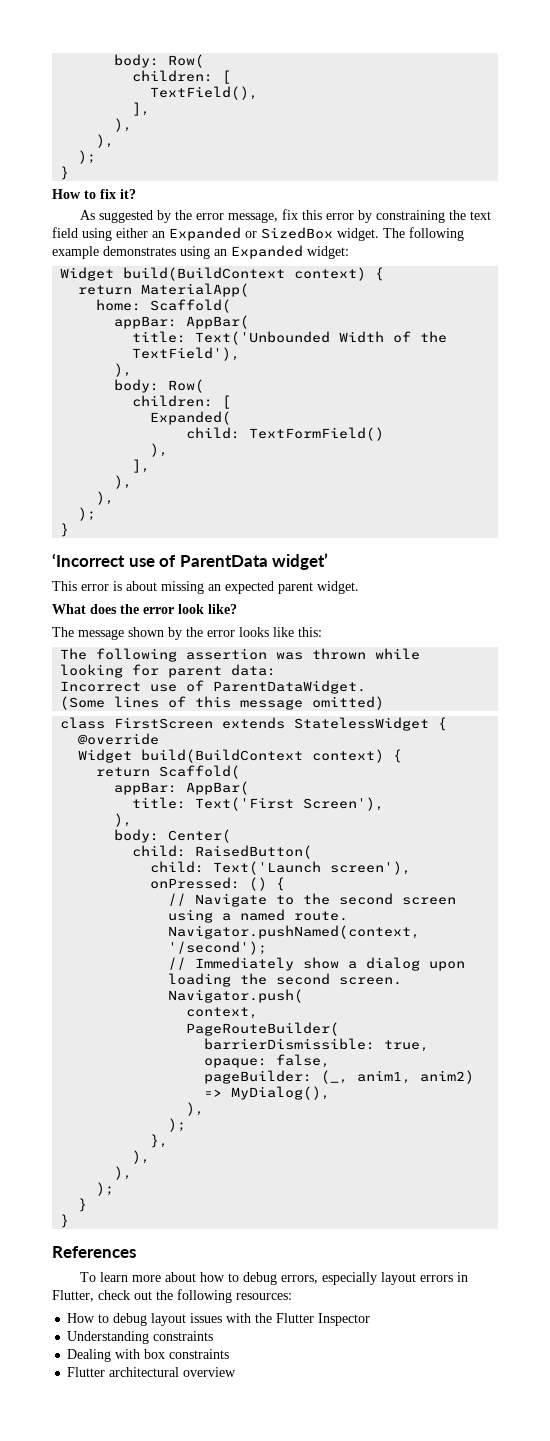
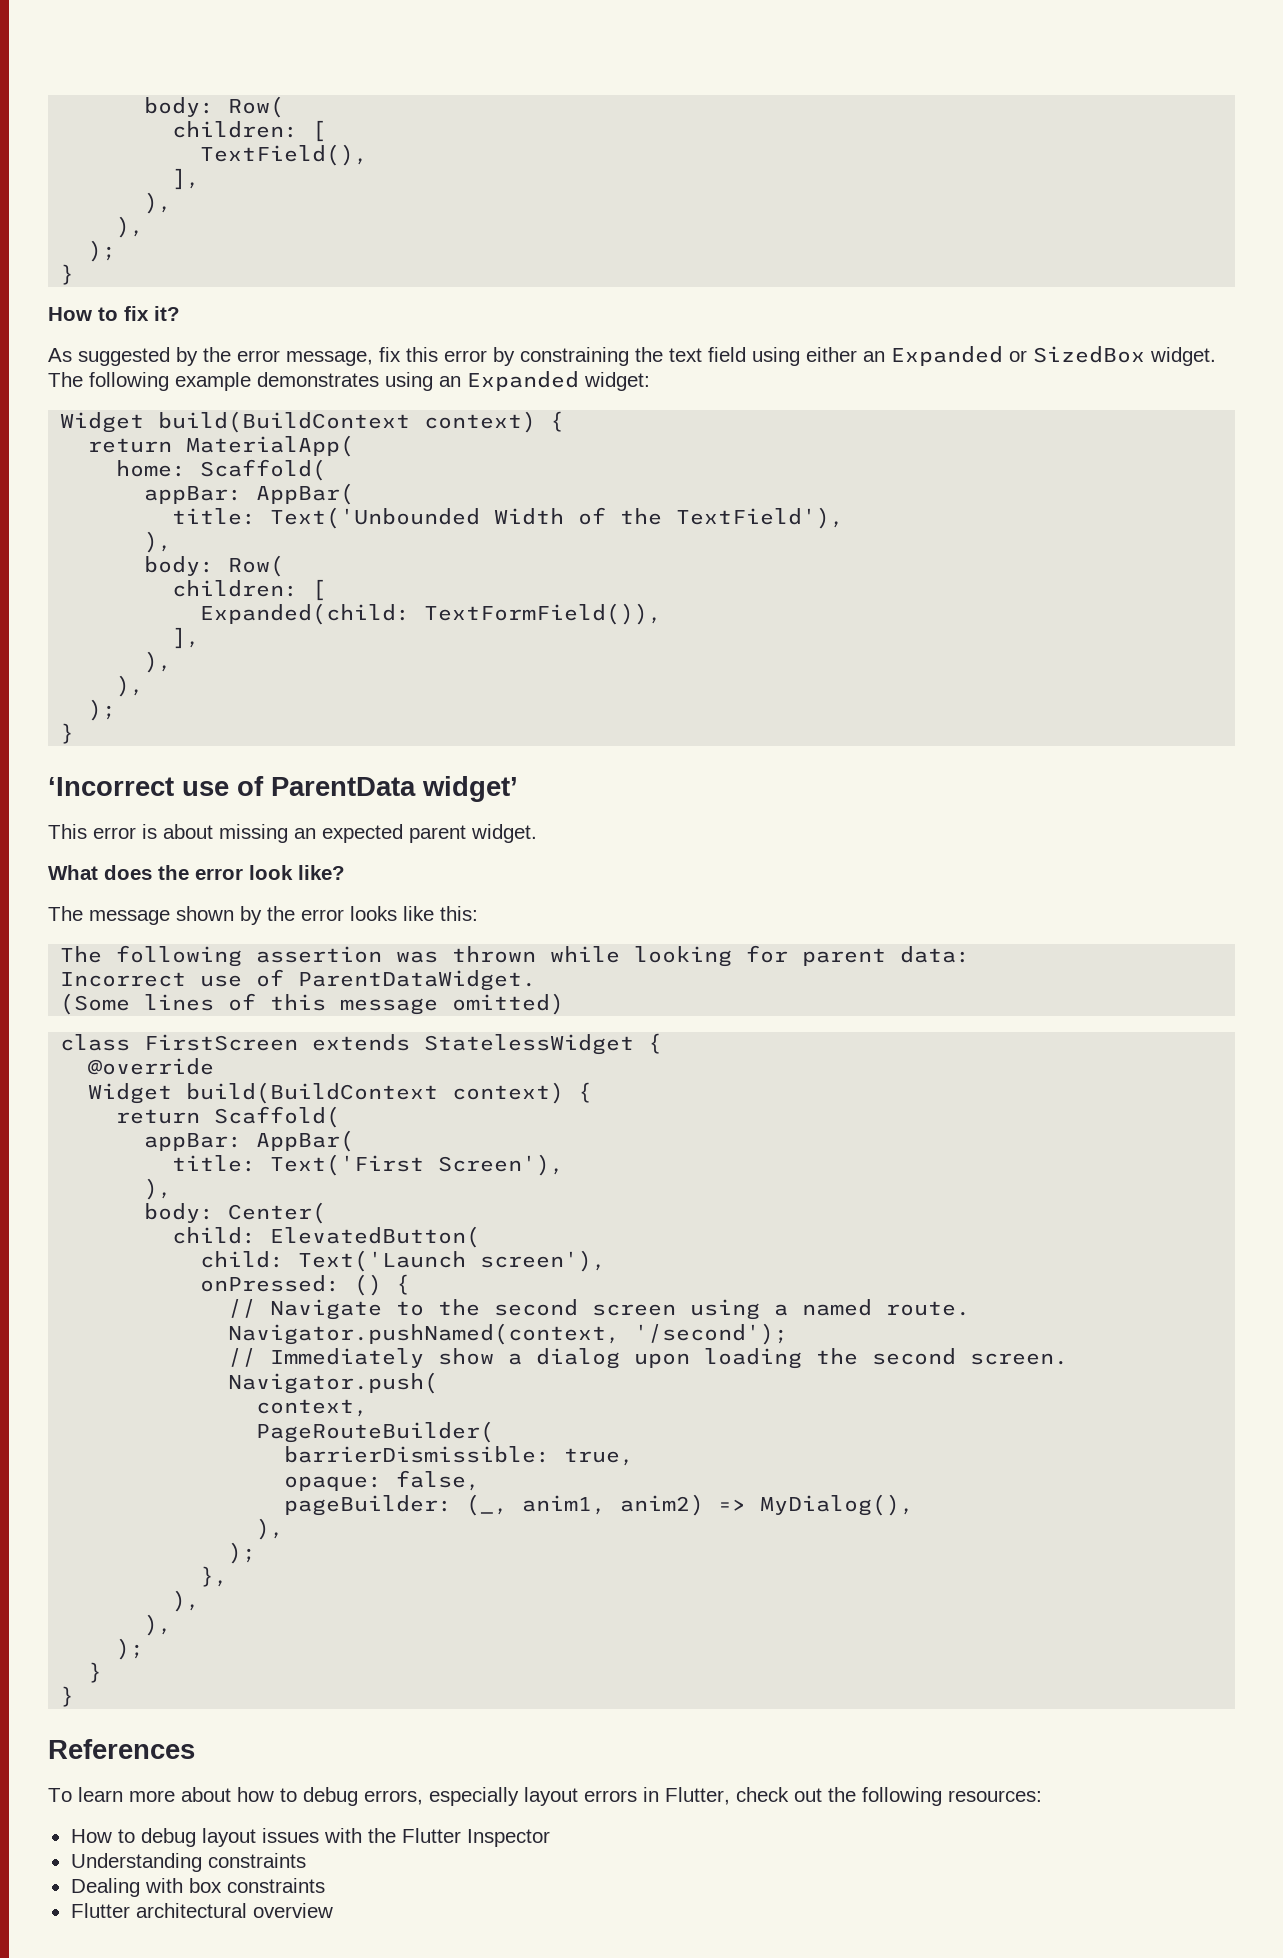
[150,411,232,425] [186,427,385,441] [150,443,169,457] Expanded( // child: TextFormField() // ), -> [200,603,663,625] Expanded(child: TextFormField()),
[195,845,313,859] RaisedButton( -> [270,1226,481,1248] ElevatedButton(

